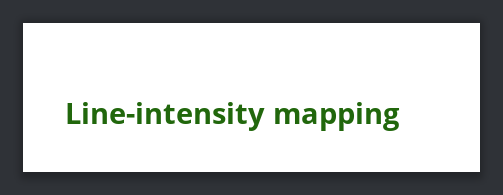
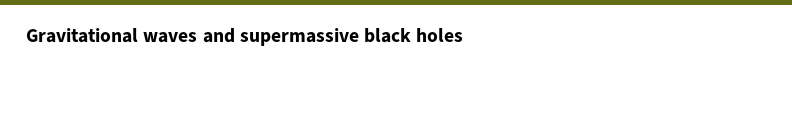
[65,102,400,131] Line-intensity mapping -> [26,28,464,46] Gravitational waves and supermassive black holes

